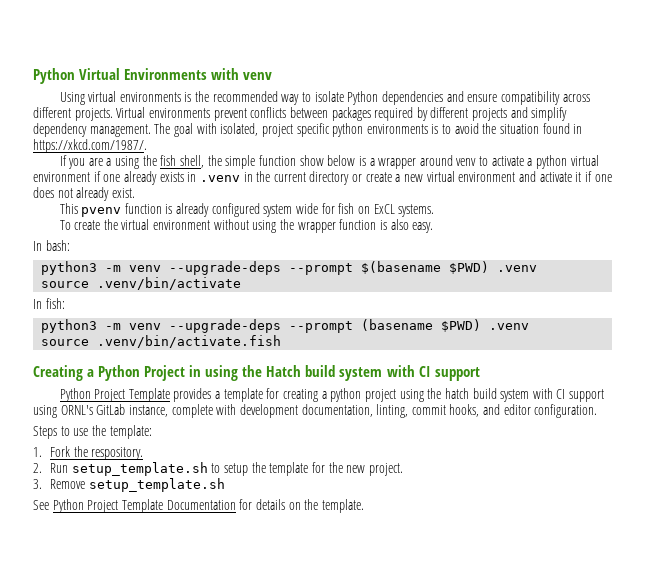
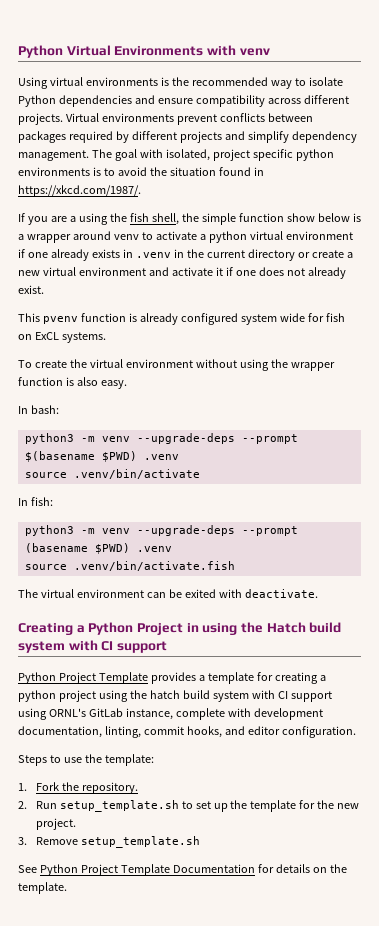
(282, 341) none -> [18,589,318,598] // The virtual environment can be exited with deactivate.
[91,447,144,460] respository. -> [81,782,138,794] repository.
[224,463,249,476] setup -> [195,801,228,812] set up

